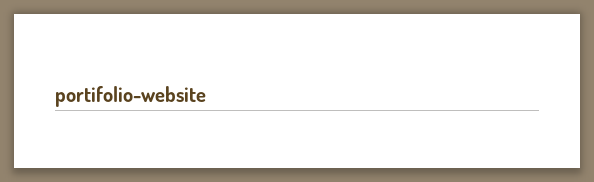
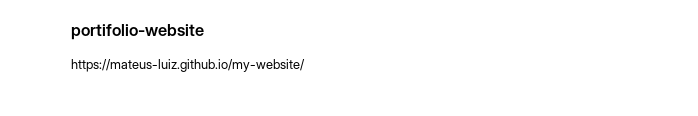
(206, 96) none -> [71,59,305,72] // https://mateus-luiz.github.io/my-website/

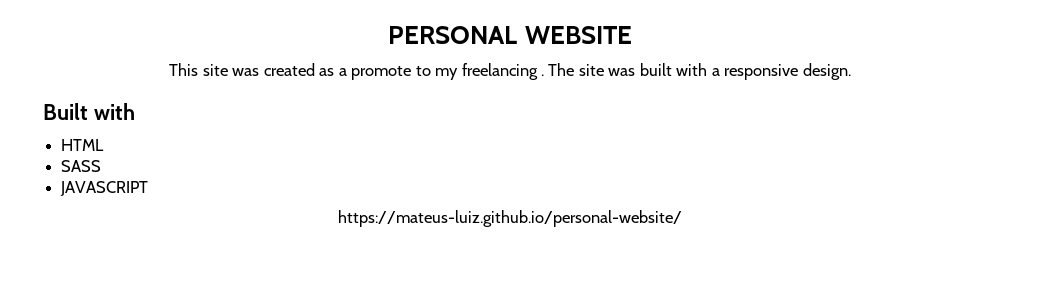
[71,24,204,40] [71,59,305,72] portifolio-website // https://mateus-luiz.github.io/my-website/ -> [388,26,632,44] [169,63,851,80] [43,103,135,120] [61,139,105,151] [61,160,102,172] [60,181,149,196] [338,210,683,227] PERSONAL WEBSITE // This site was created as a promote to my freelancing . The site was built with a responsive design. // Built with // HTML // SASS // JAVASCRIPT // https://mateus-luiz.github.io/personal-website/

